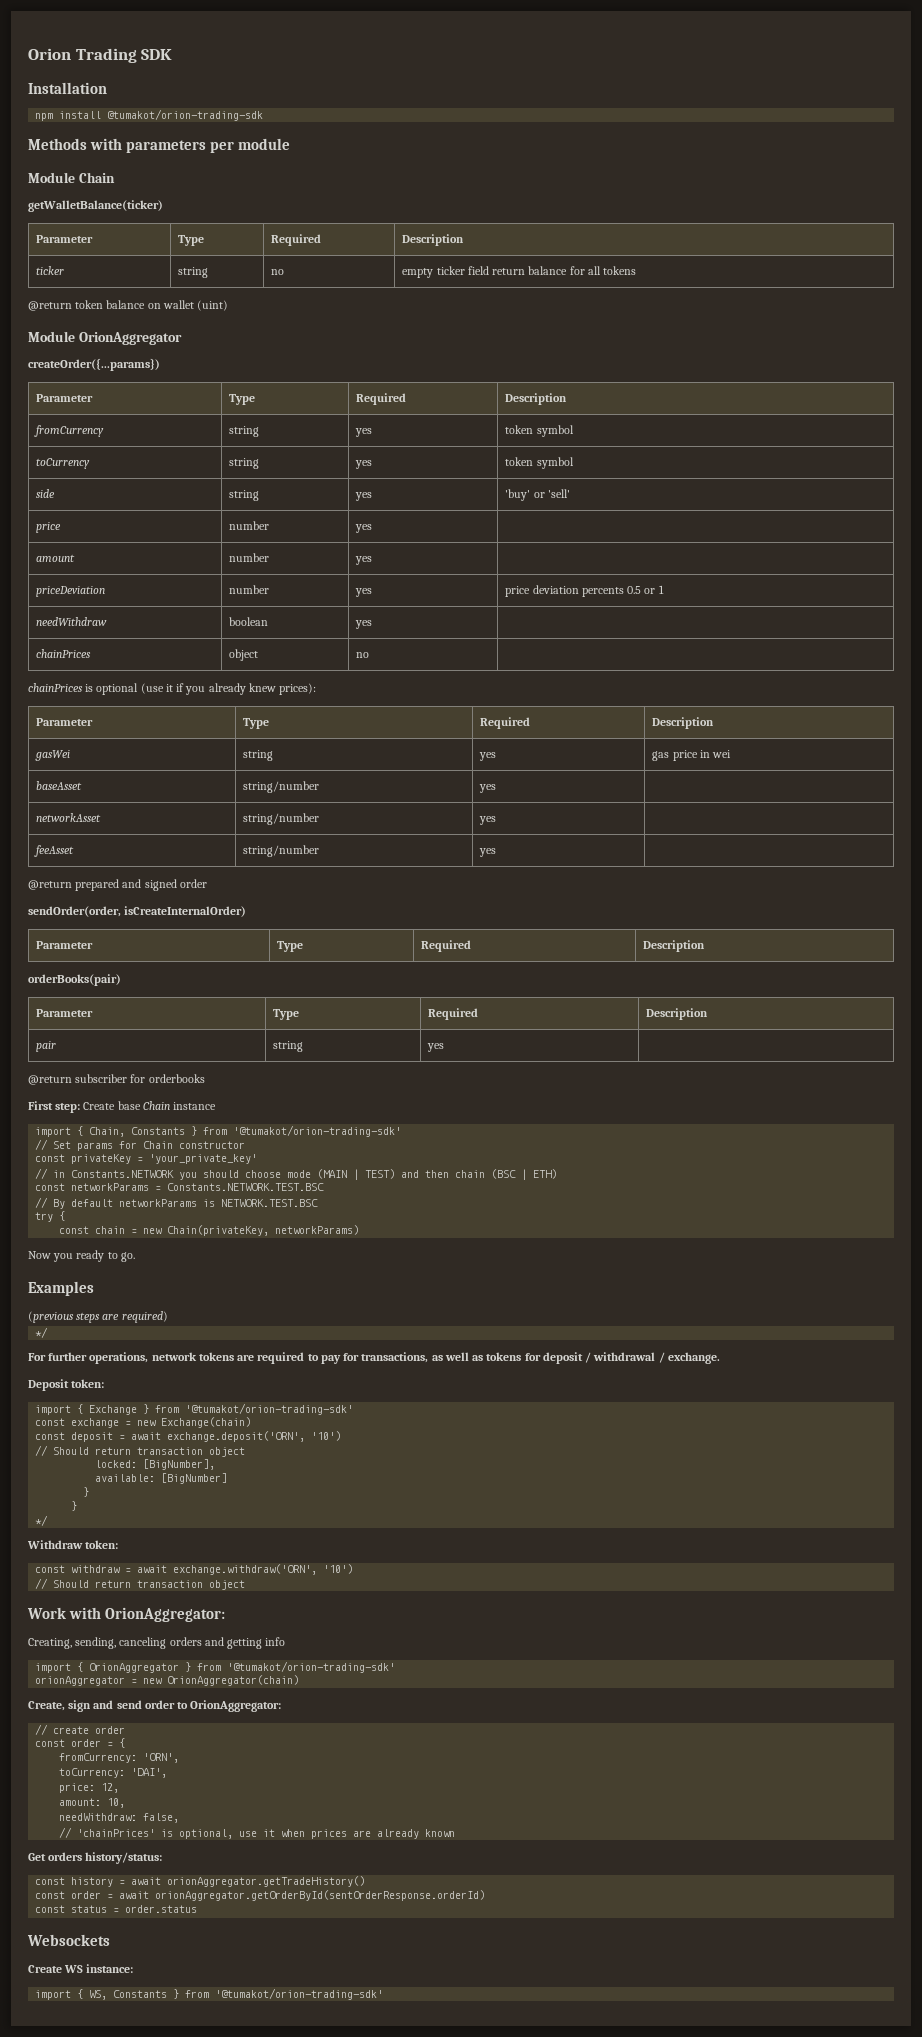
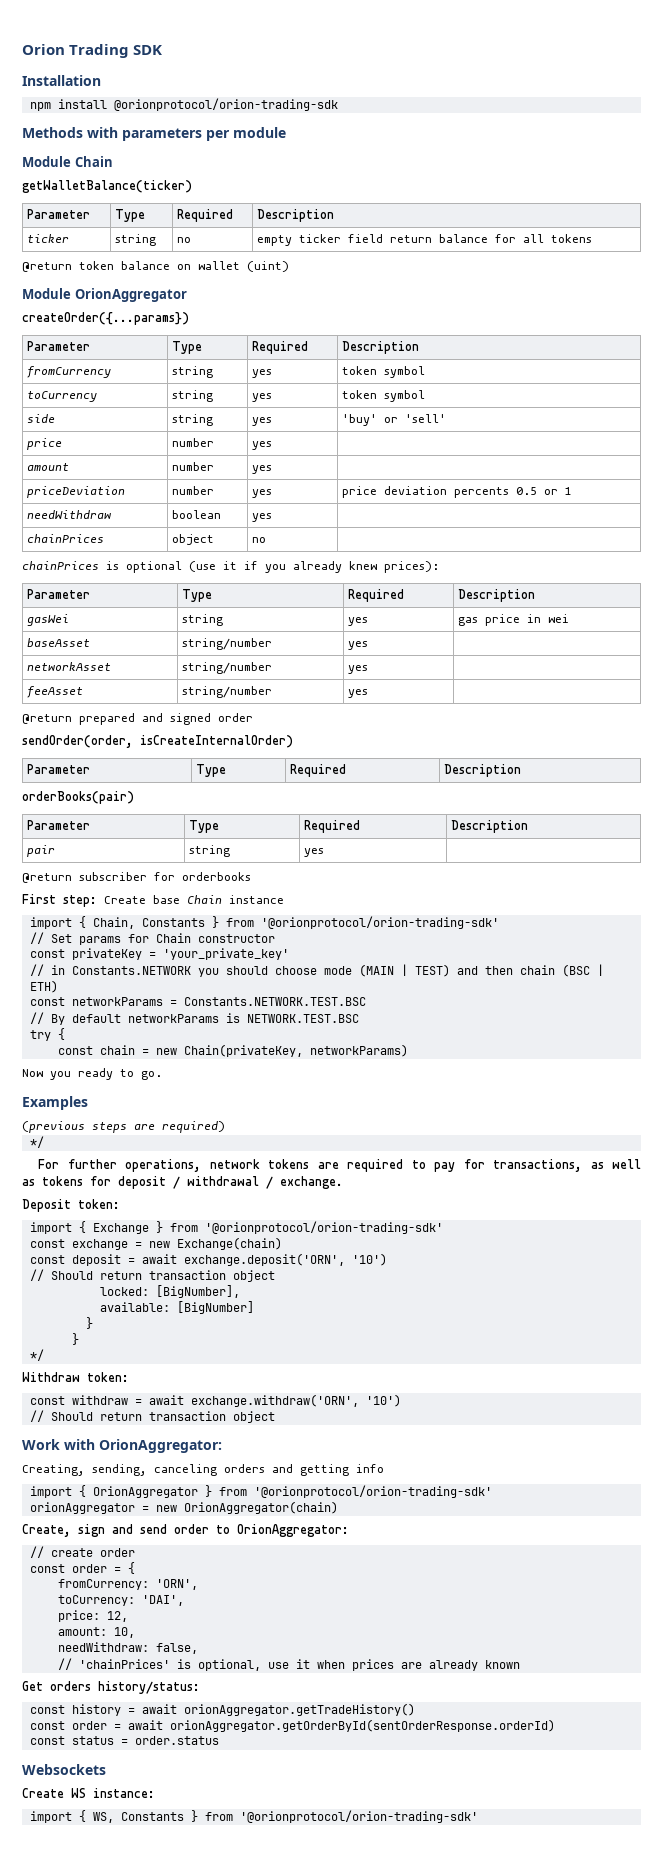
[107,109,264,121] @tumakot/orion-trading-sdk -> [113,98,338,111] @orionprotocol/orion-trading-sdk
[233,1125,402,1137] '@tumakot/orion-trading-sdk' -> [260,916,499,929] '@orionprotocol/orion-trading-sdk'
[185,1403,354,1415] '@tumakot/orion-trading-sdk' -> [204,1221,443,1234] '@orionprotocol/orion-trading-sdk'
[227,1661,396,1673] '@tumakot/orion-trading-sdk' -> [253,1485,492,1498] '@orionprotocol/orion-trading-sdk'
[215,1988,384,2000] '@tumakot/orion-trading-sdk' -> [239,1810,478,1823] '@orionprotocol/orion-trading-sdk'

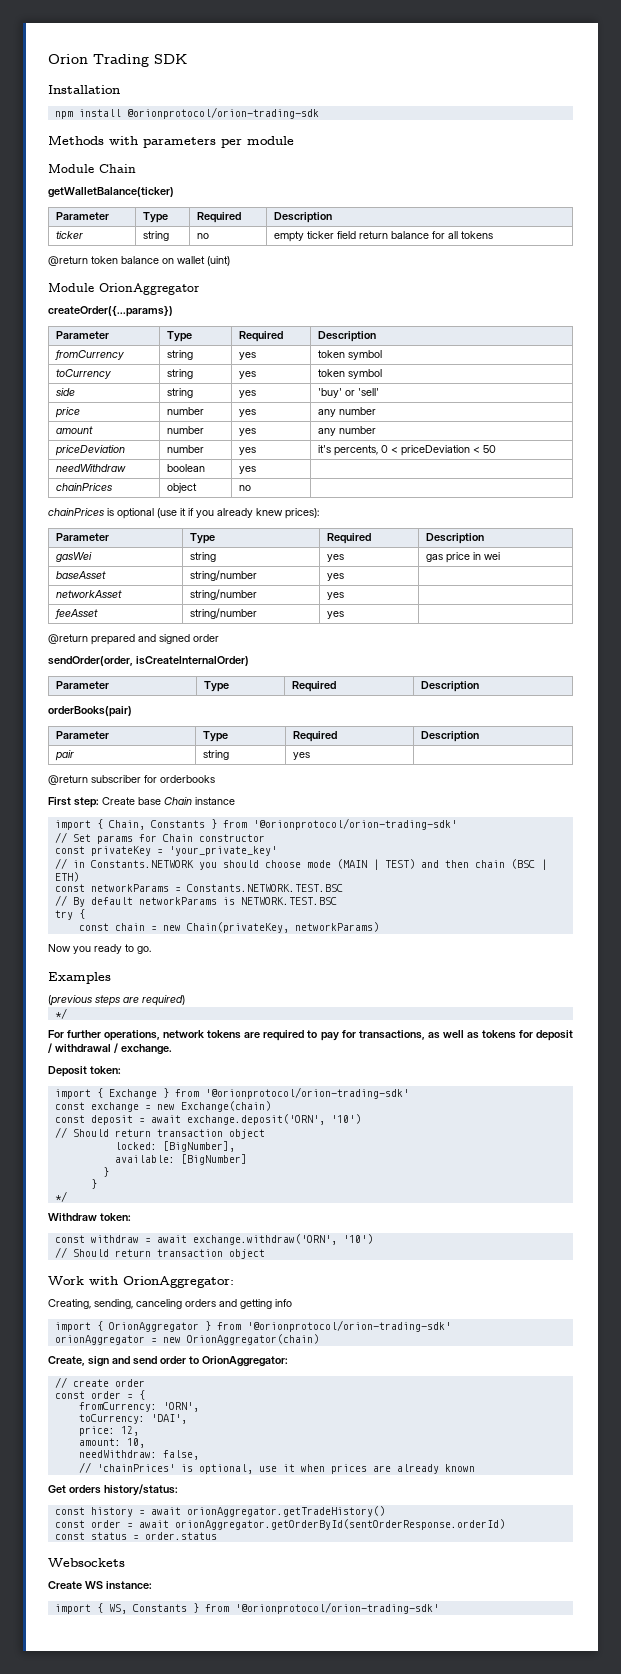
(273, 445) none -> [317,407,376,417] any number
(273, 469) none -> [317,426,376,436] any number
[342,486,573,498] price deviation percents 0.5 or 1 -> [317,445,496,456] it's percents, 0 < priceDeviation < 50

